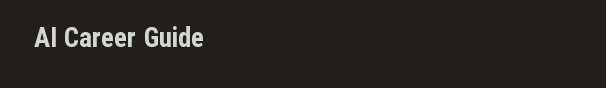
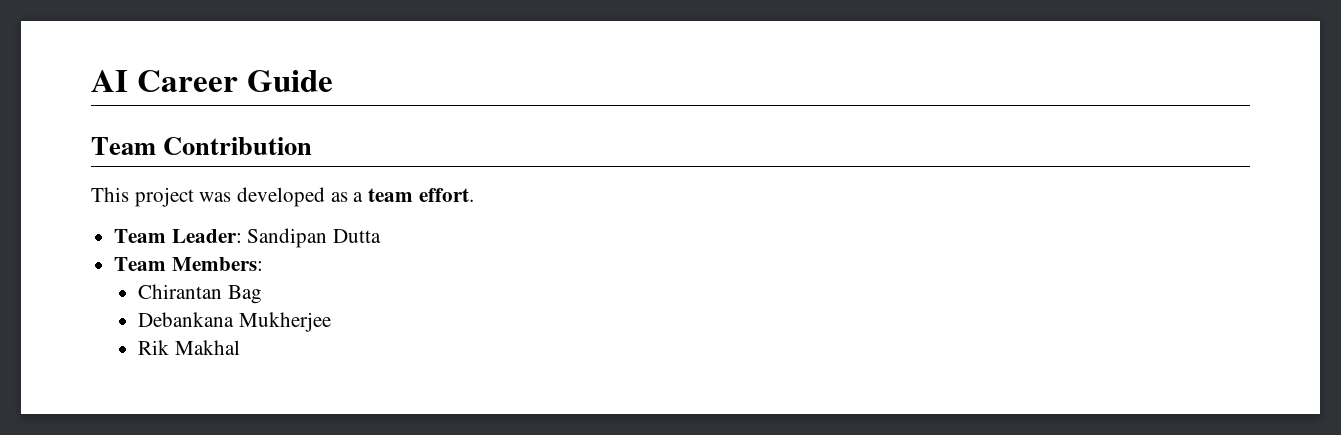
(204, 36) none -> [91,137,313,155] [91,187,474,207] [114,228,382,248] [114,257,263,271] [138,284,262,304] [138,312,331,332] [138,340,240,355] // Team Contribution // This project was developed as a team effort. // Team Leader: Sandipan Dutta // Team Members: // Chirantan Bag // Debankana Mukherjee // Rik Makhal

